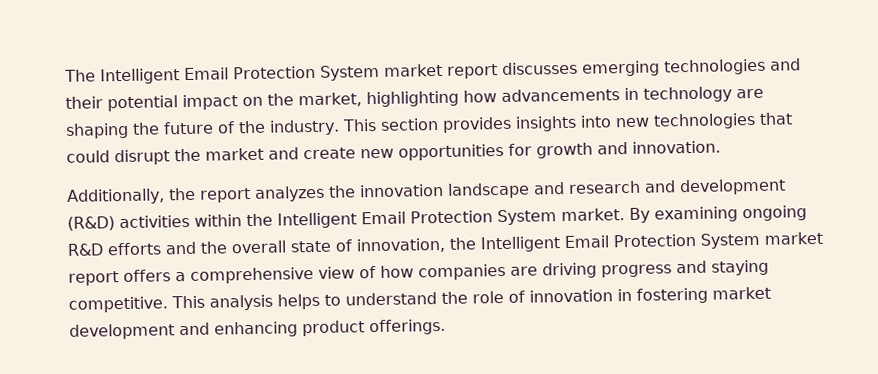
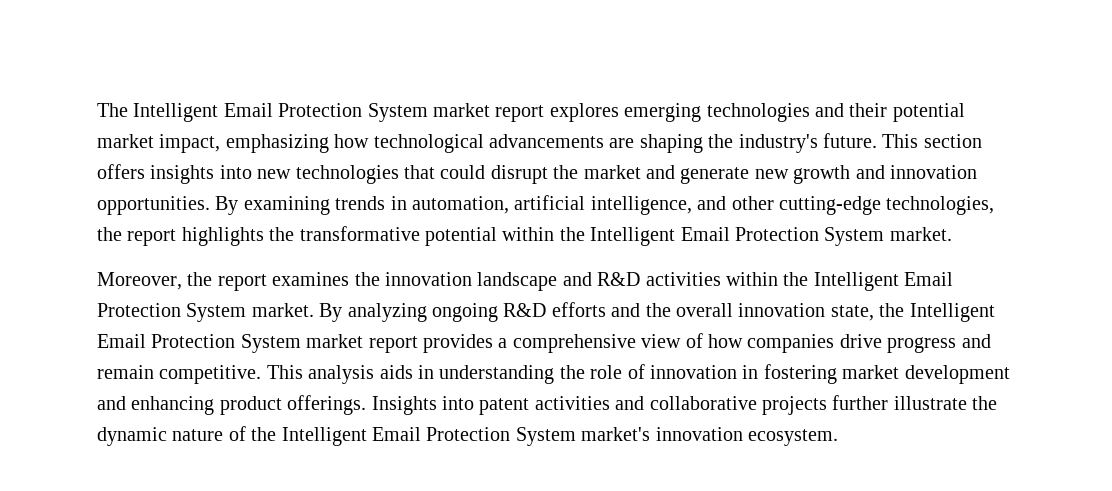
[502,61,578,75] discusses -> [549,103,619,122] explores
[182,86,764,111] [65,119,340,139] impact on the market, highlighting how advancements in technology are shaping the future of the industry. -> [97,133,877,153] market impact, emphasizing how technological advancements are shaping the industry's future.
[441,116,512,133] provides -> [97,164,145,179] offers
[303,140,721,161] [66,178,786,205] [67,216,115,231] create new opportunities for growth and innovation. // Additionally, the report analyzes the innovation landscape and research and development (R&D) -> [680,165,977,184] [97,195,995,215] [97,226,952,246] [97,272,641,291] generate new growth and innovation opportunities. By examining trends in automation, artificial intelligence, and other cutting-edge technologies, the report highlights the transformative potential within the Intelligent Email Protection System market. // Moreover, the report examines the innovation landscape and R&D
[654,206,738,223] examining -> [347,303,427,322] analyzing
[290,237,446,254] state of innovation, -> [738,303,874,321] innovation state,
[123,269,171,283] offers -> [423,334,493,353] provides
[510,262,597,279] are driving -> [839,334,882,348] drive
[711,259,769,276] staying -> [97,365,154,379] remain
[277,292,437,310] helps to understand -> [379,365,555,384] aids in understanding
(446, 327) none -> [371,395,998,415] [97,426,838,446] Insights into patent activities and collaborative projects further illustrate the dynamic nature of the Intelligent Email Protection System market's innovation ecosystem.

